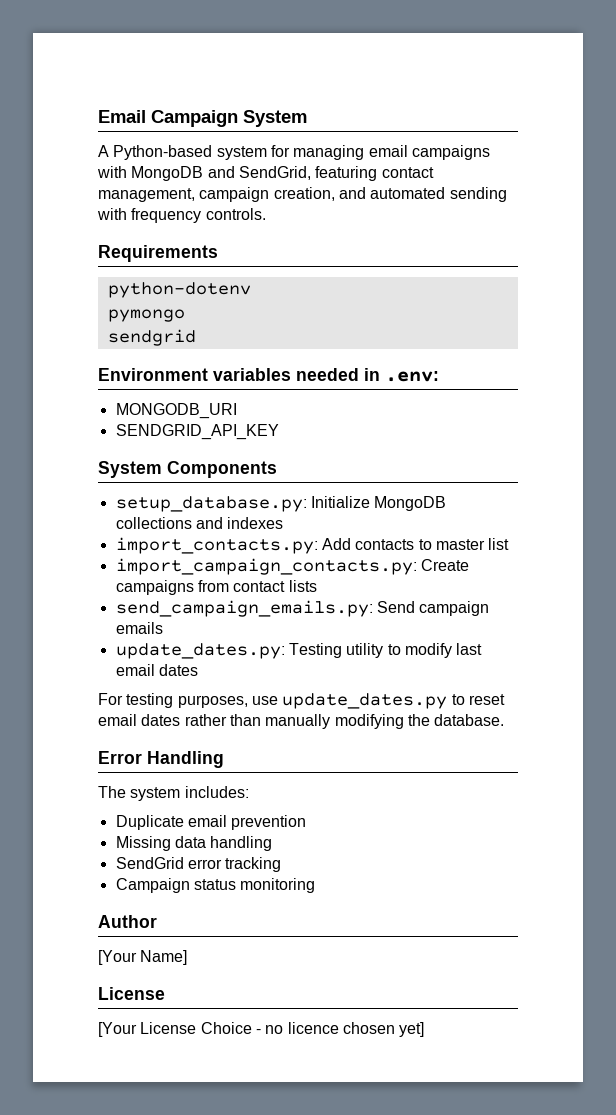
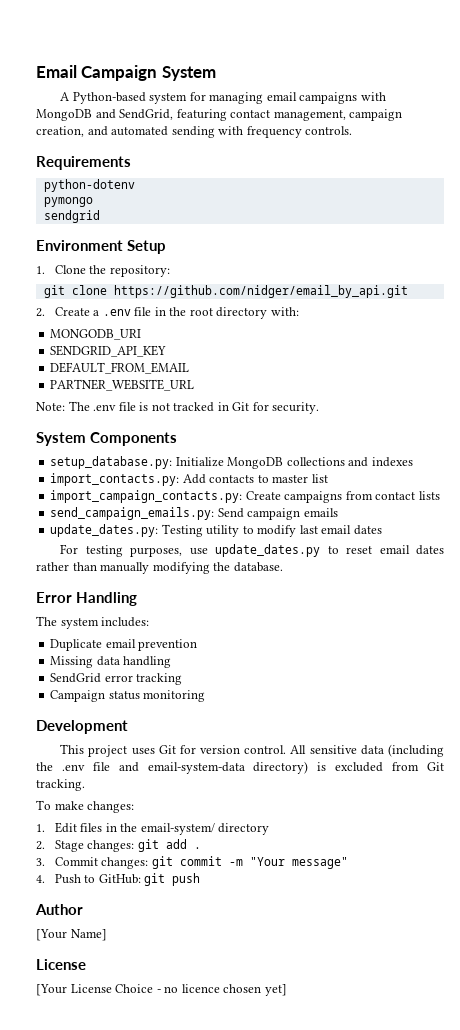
[213,368,439,382] [115,403,237,419] [115,424,279,440] variables needed in .env: // MONGODB_URI // SENDGRID_API_KEY -> [127,240,166,254] [36,265,170,277] [43,285,408,298] [36,307,299,319] [50,329,142,340] [50,345,167,357] [50,362,190,374] [50,379,195,391] [36,401,320,414] Setup // 1. Clone the repository: // git clone https://github.com/nidger/email_by_api.git // 2. Create a .env file in the root directory with: // MONGODB_URI // SENDGRID_API_KEY // DEFAULT_FROM_EMAIL // PARTNER_WEBSITE_URL // Note: The .env file is not tracked in Git for security.
(316, 885) none -> [36,720,128,734] [60,744,444,757] [36,761,445,774] [36,779,85,791] [36,800,135,813] [36,822,270,835] [36,839,201,852] [36,856,348,869] [36,873,201,886] // Development // This project uses Git for version control. All sensitive data (including the .env file and email-system-data directory) is excluded from Git tracking. // To make changes: // 1. Edit files in the email-system/ directory // 2. Stage changes: git add . // 3. Commit changes: git commit -m "Your message" // 4. Push to GitHub: git push

